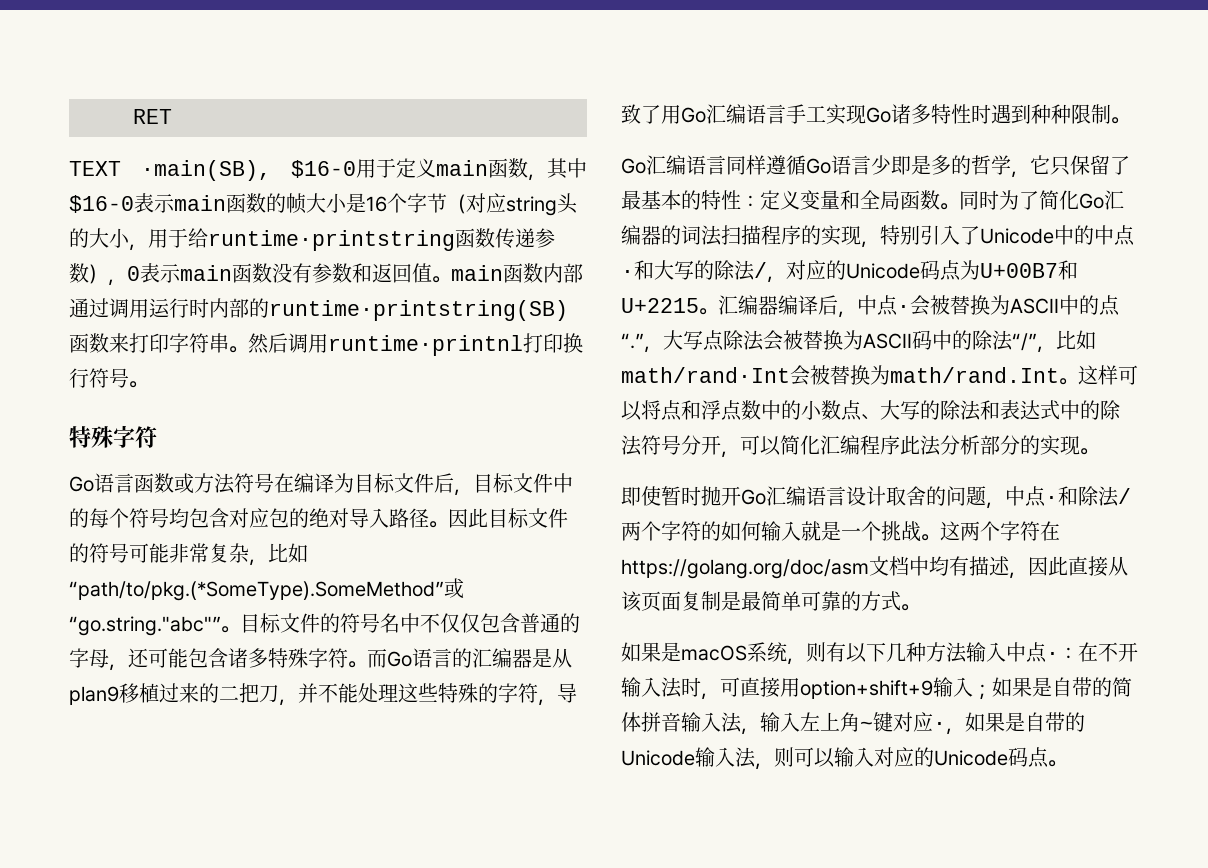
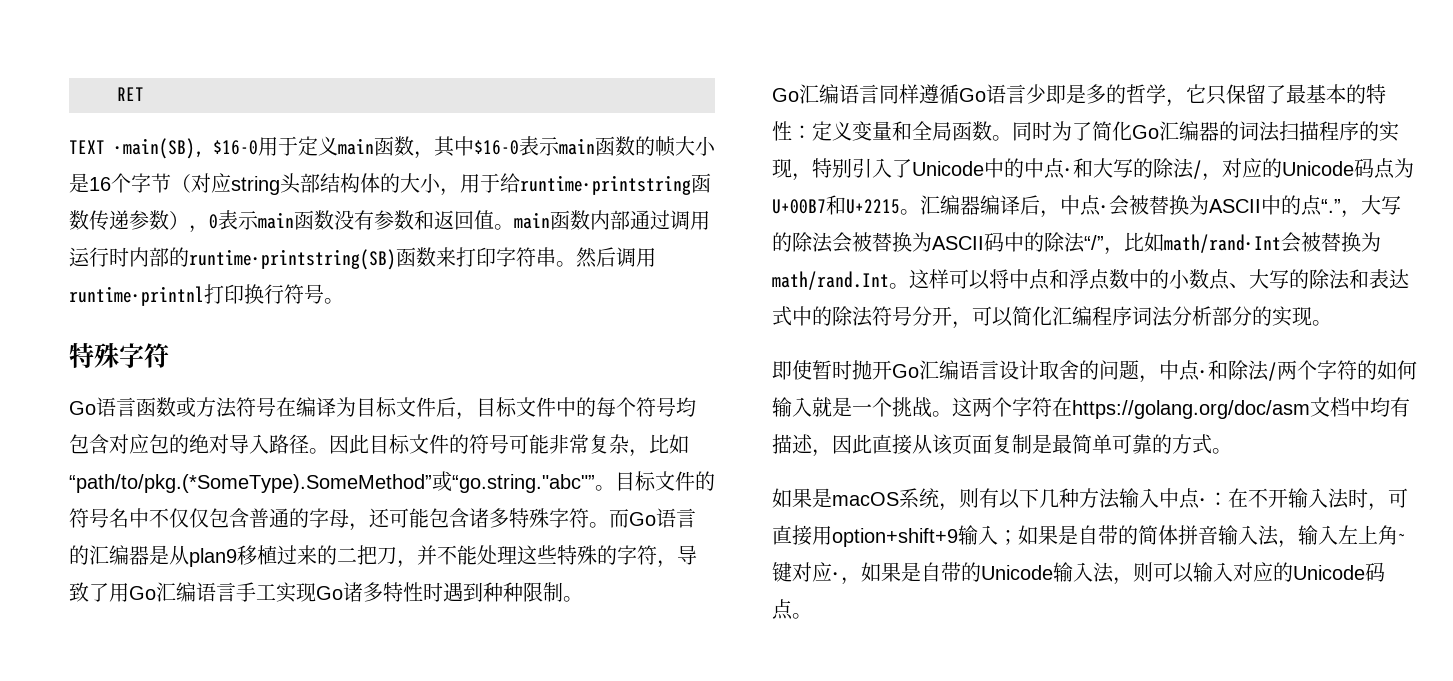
(578, 203) none -> [300,173,380,193] 部结构体
[703,330,724,351] 点 -> [772,232,792,252] 的
(661, 410) none -> [1009,269,1029,289] 中
[900,435,920,455] 此 -> [1132,306,1152,326] 词

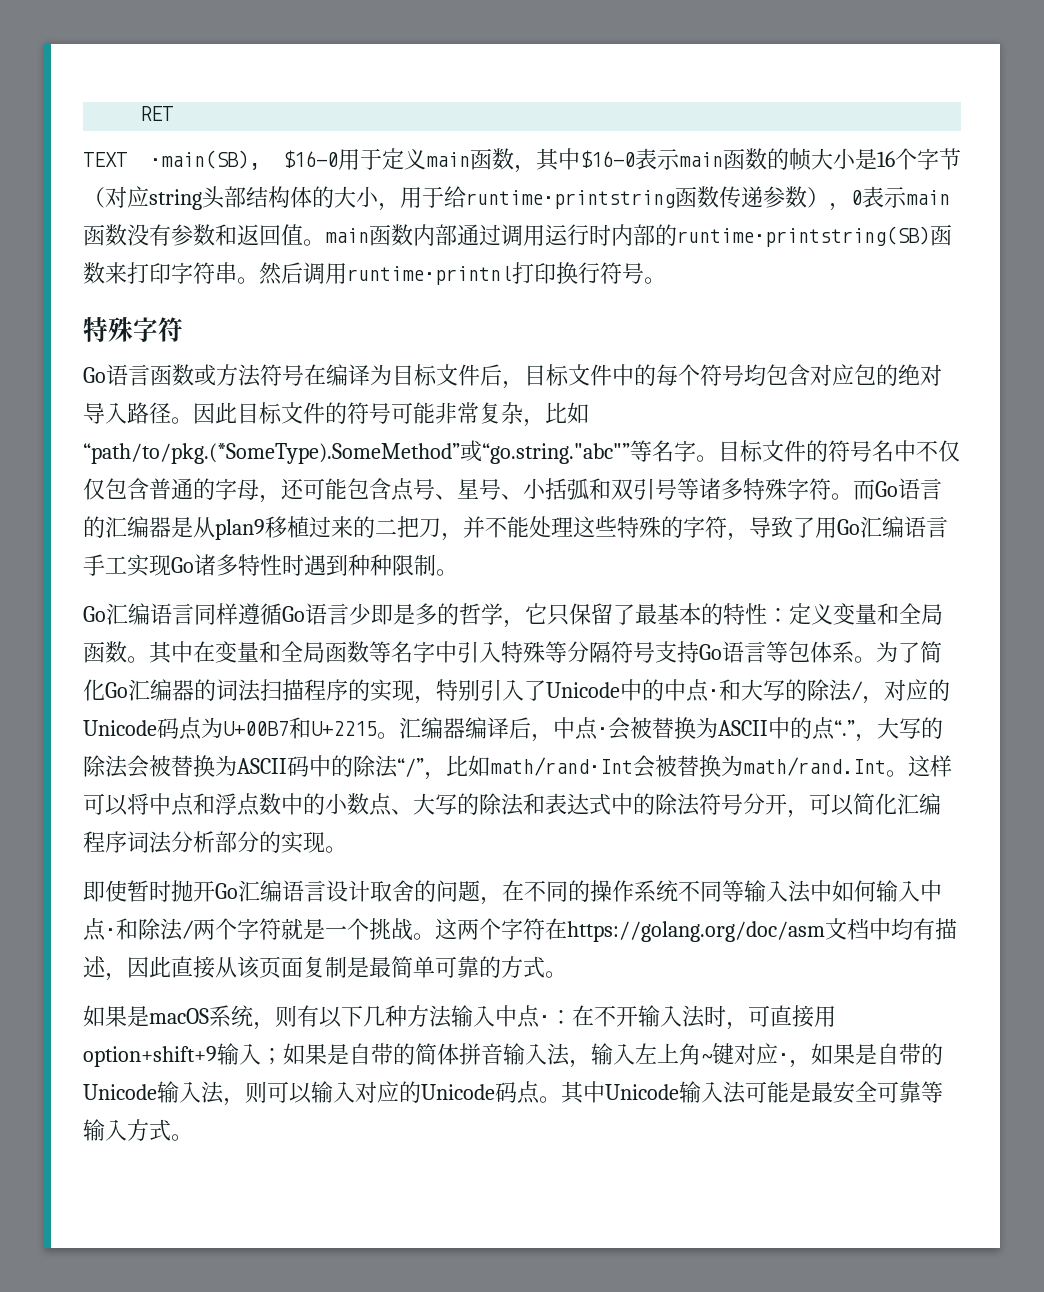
(595, 483) none -> [630,440,696,462] 等名字
(469, 518) none -> [391,478,699,501] 点号、星号、小括弧和双引号等
[1012,121,1052,141] 同时 -> [149,641,876,664] 其中在变量和全局函数等名字中引入特殊等分隔符号支持Go语言等包体系。
(1159, 379) none -> [502,880,920,903] 在不同的操作系统不同等输入法中如何输入
[1357,360,1417,380] [772,397,812,417] 的如何输入 -> (281, 929) none
(812, 616) none -> [561,1081,943,1104] [83,1119,193,1141] 其中Unicode输入法可能是最安全可靠等输入方式。

